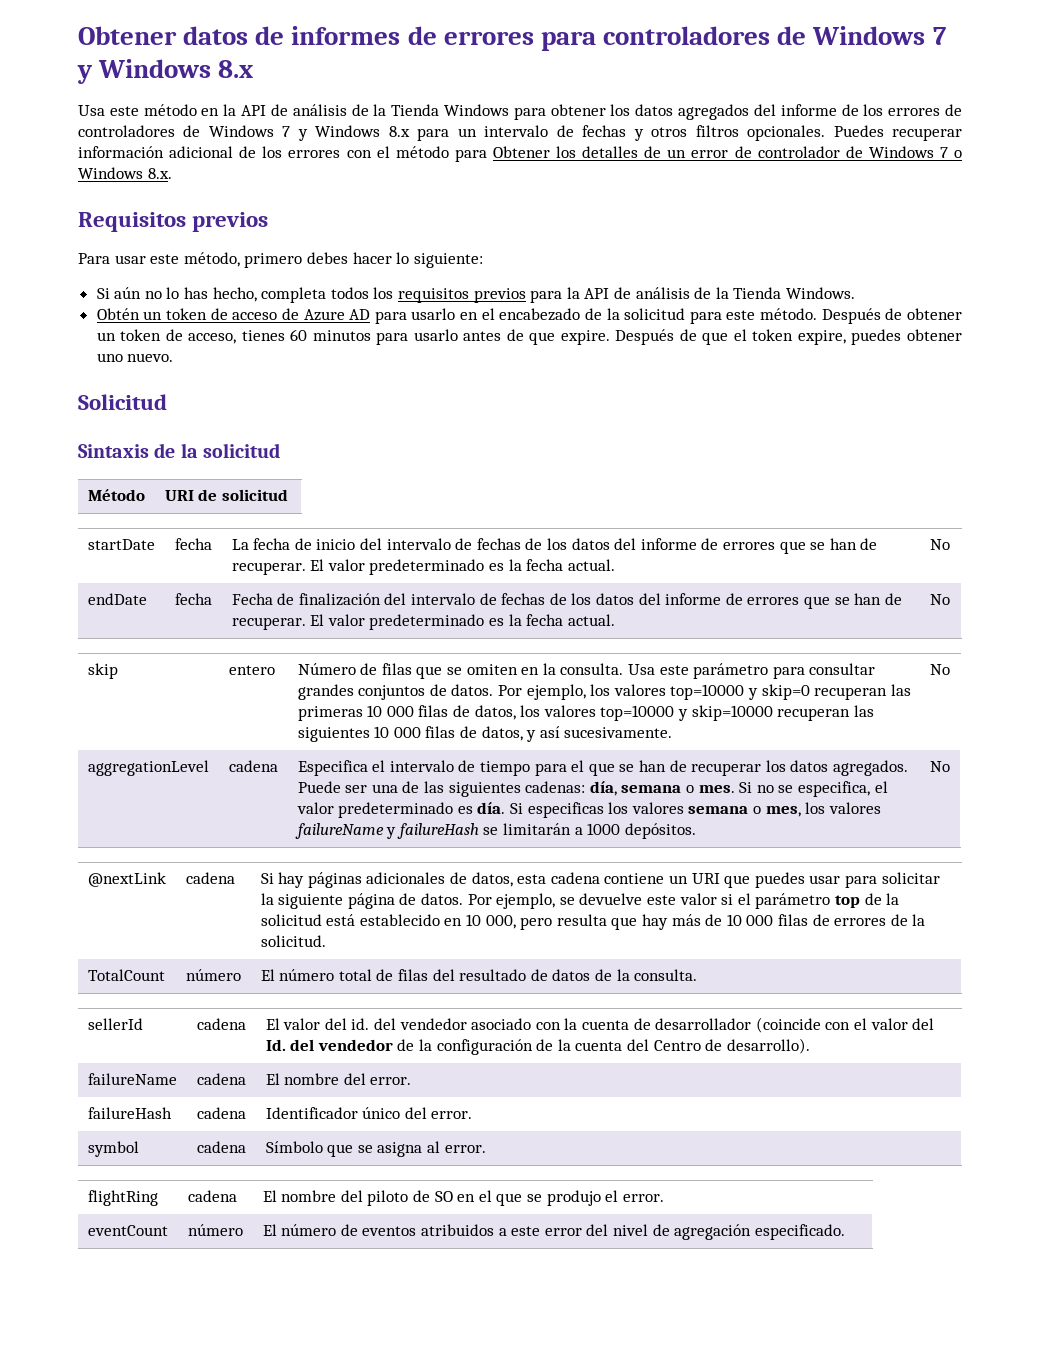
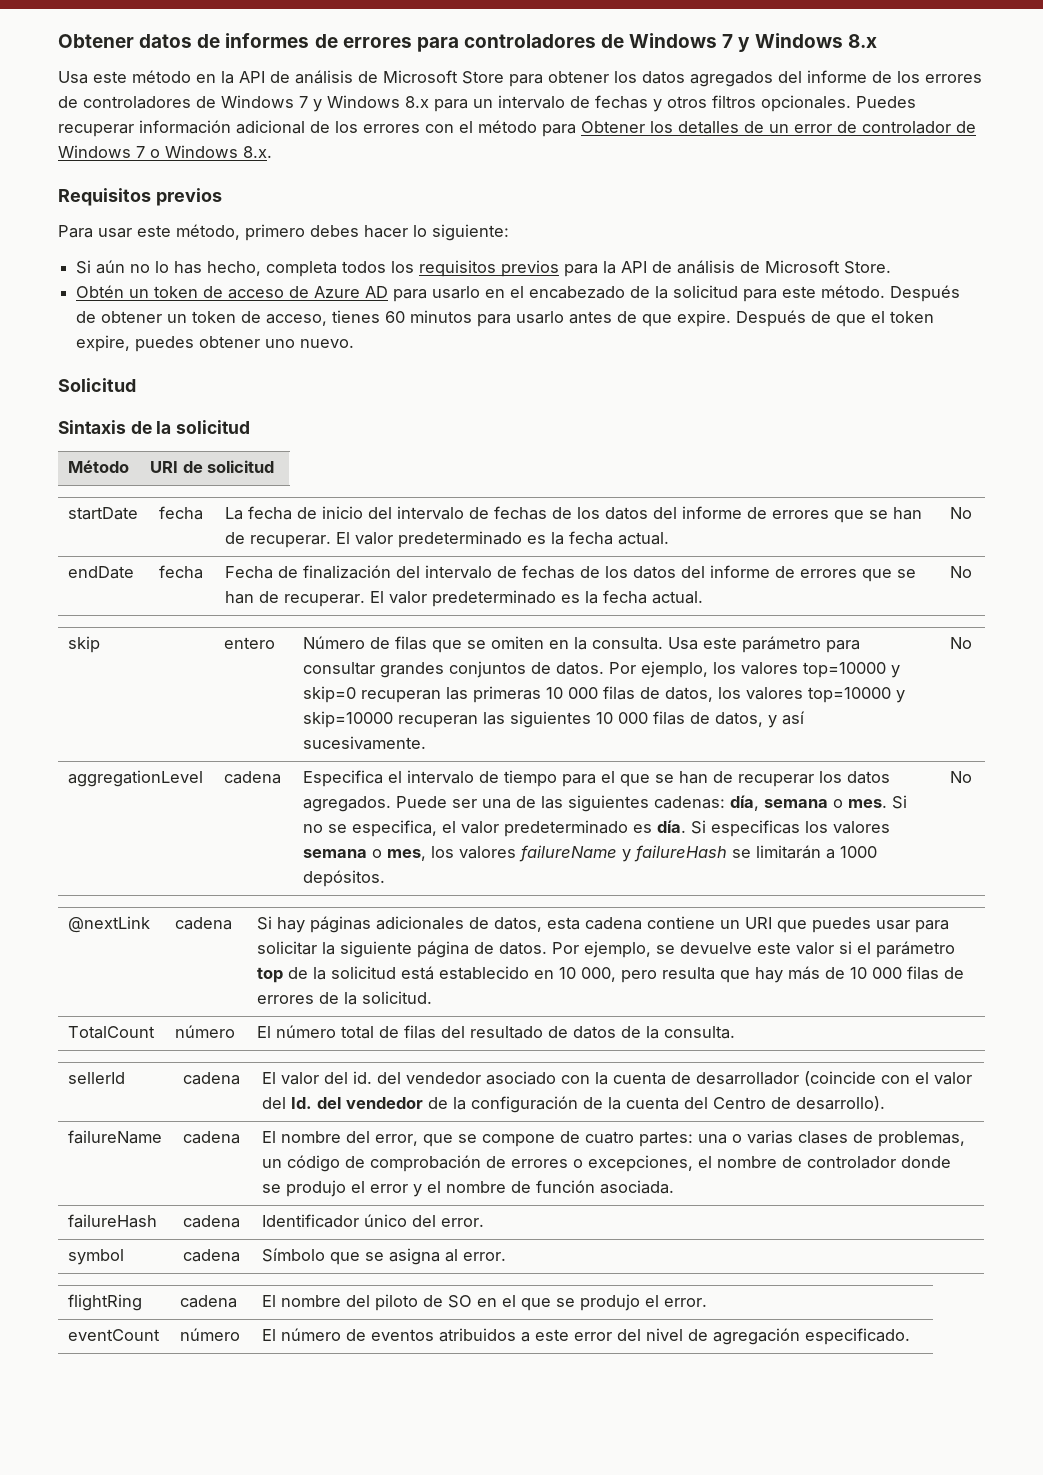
[373,104,509,116] la Tienda Windows -> [383,70,504,84] Microsoft Store
[715,287,855,299] la Tienda Windows. -> [765,260,892,274] Microsoft Store.
[370,1077,412,1085] error. -> [375,1130,966,1147] [262,1155,952,1172] [262,1180,675,1197] error, que se compone de cuatro partes: una o varias clases de problemas, un código de comprobación de errores o excepciones, el nombre de controlador donde se produjo el error y el nombre de función asociada.

